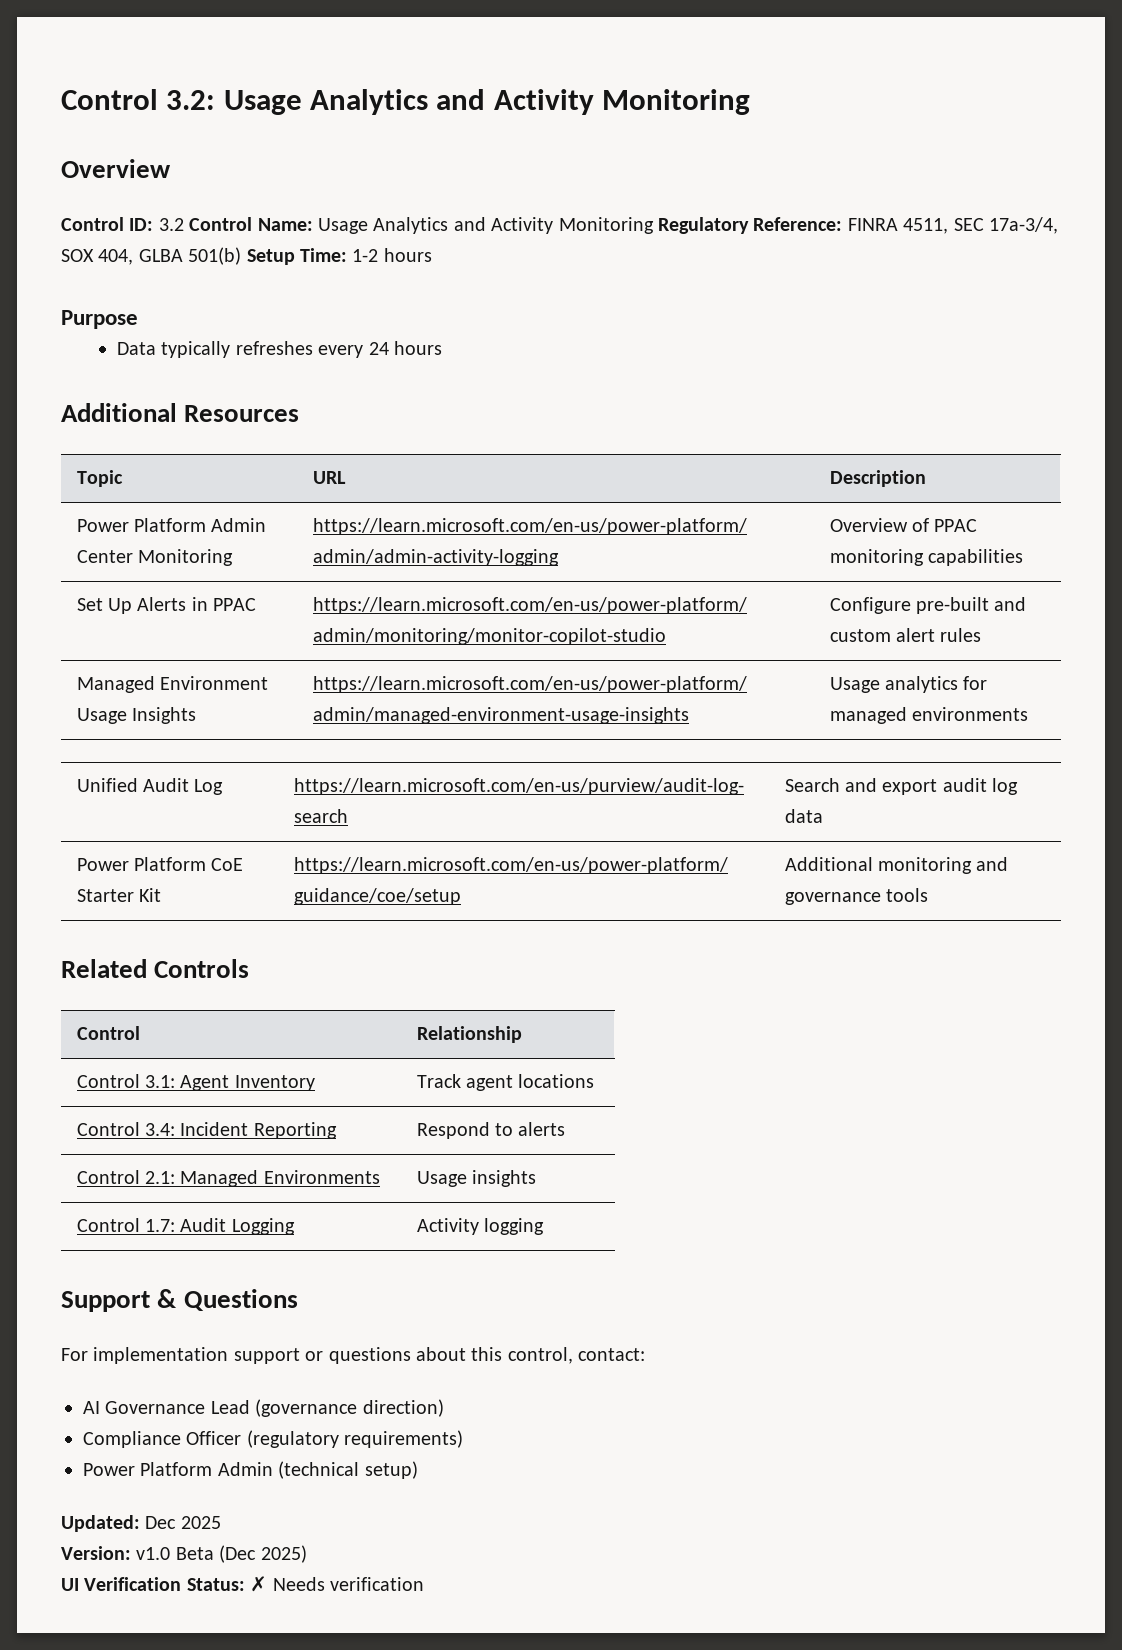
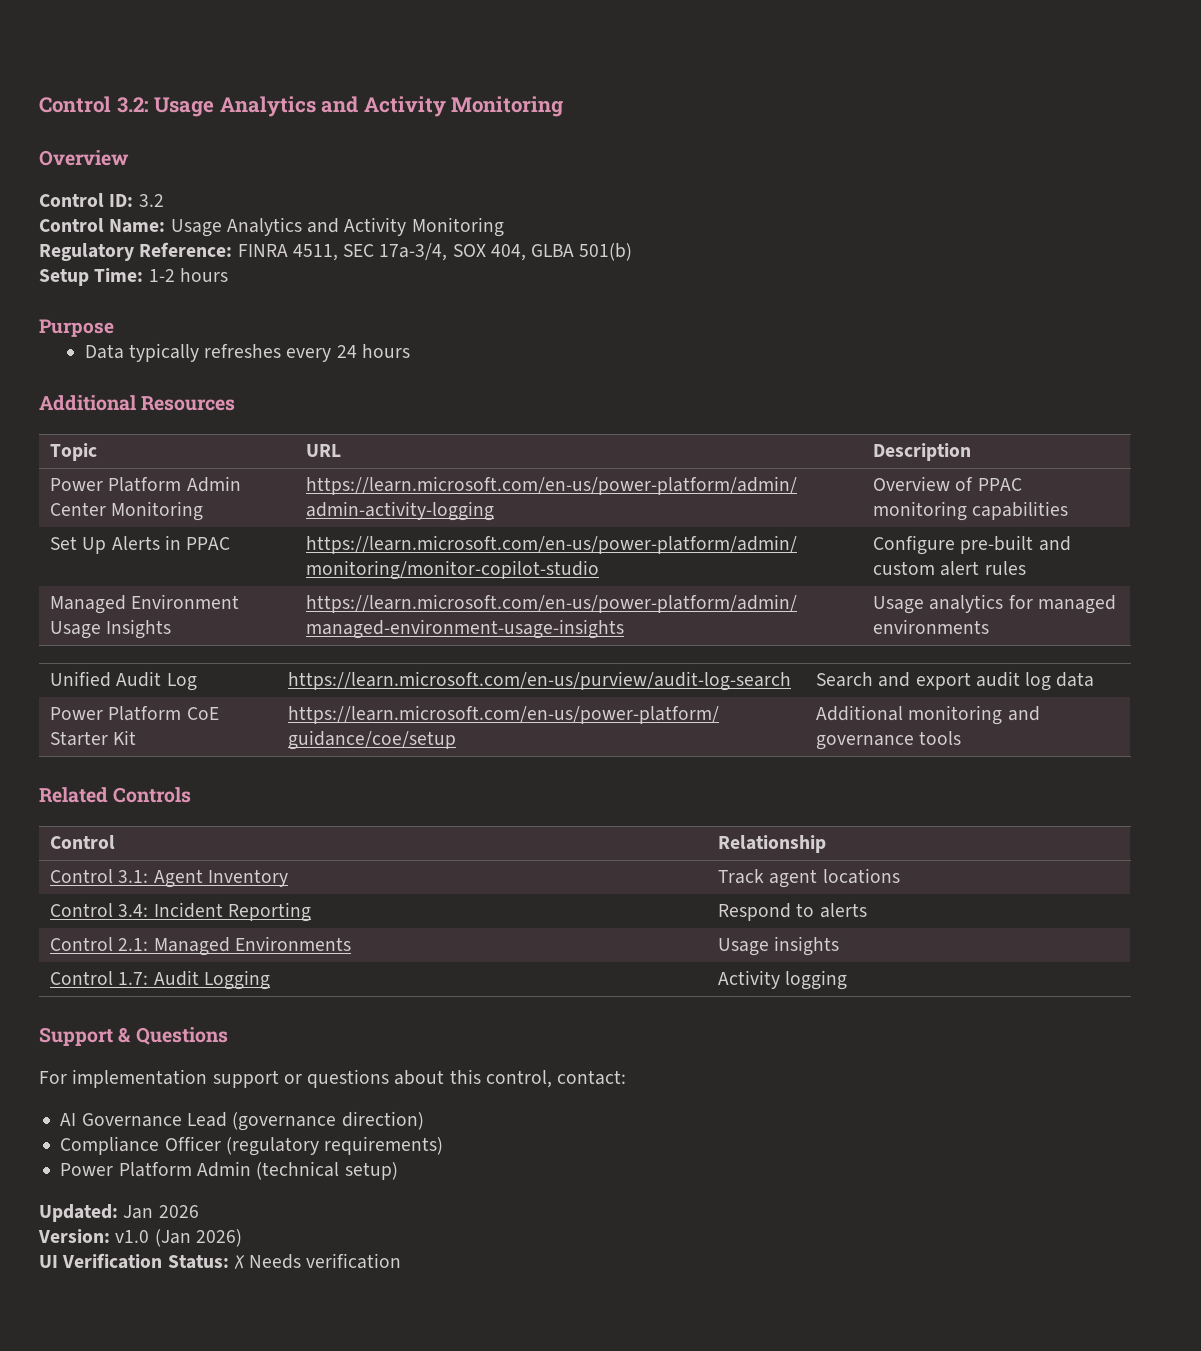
(184, 224) none -> (164, 200) //
(654, 225) none -> (504, 227) //
(242, 256) none -> (633, 252) //
[145,1516,221,1529] Dec 2025 -> [123,1205,199,1219] Jan 2026
[175,1545,307,1563] Beta (Dec 2025) -> [154,1229,242,1247] (Jan 2026)

